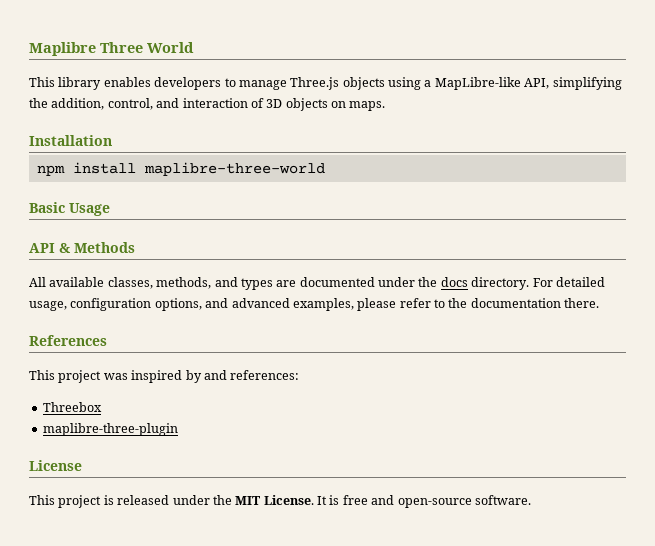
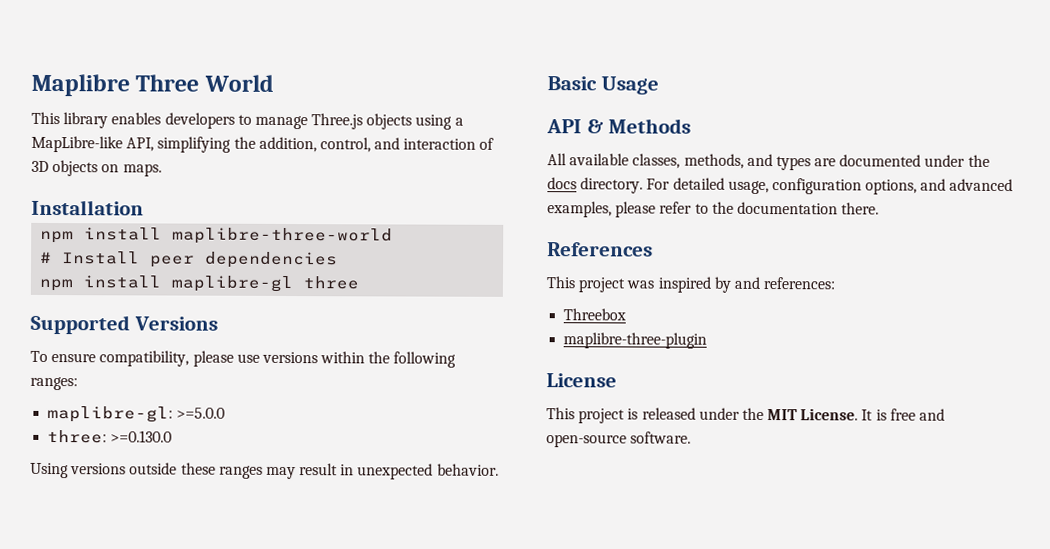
(325, 169) none -> [40,251,339,269] [39,275,360,293] [30,314,218,335] [30,350,457,368] [30,376,78,391] [47,406,226,423] [47,430,173,444] [30,462,499,480] // # Install peer dependencies // npm install maplibre-gl three // Supported Versions // To ensure compatibility, please use versions within the following ranges: // maplibre-gl: >=5.0.0 // three: >=0.130.0 // Using versions outside these ranges may result in unexpected behavior.

